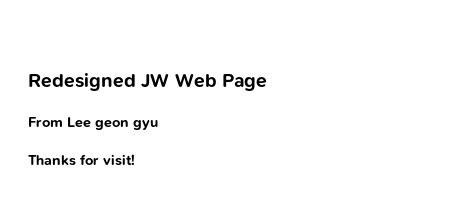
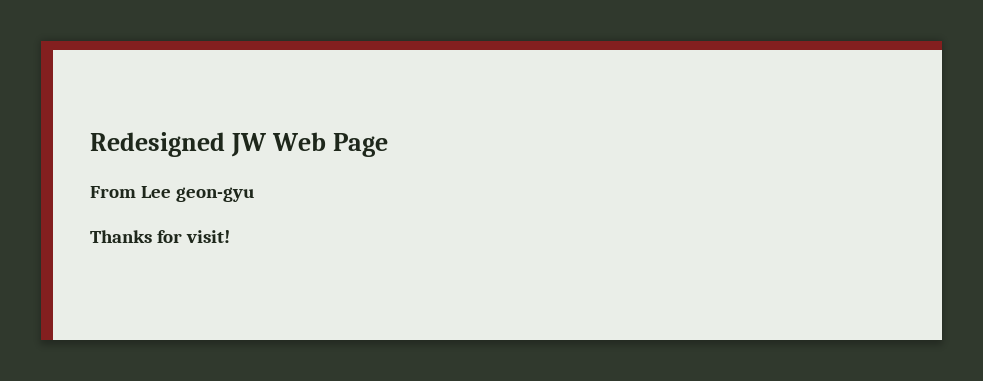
[95,120,158,130] geon gyu -> [176,187,256,202] geon-gyu

